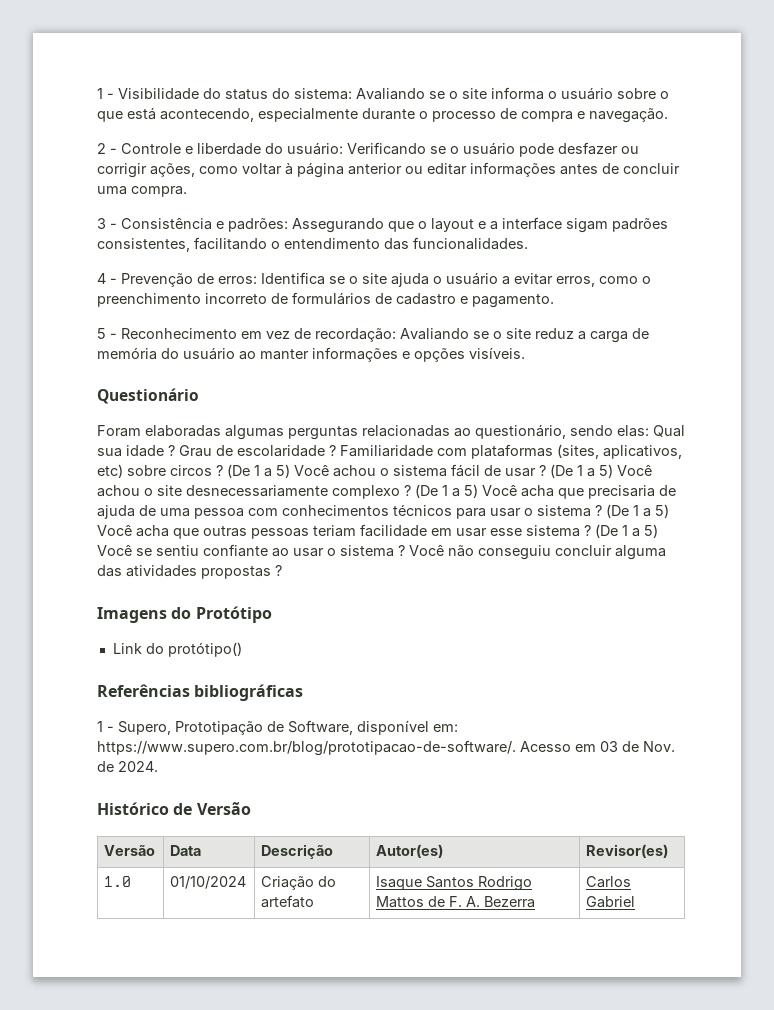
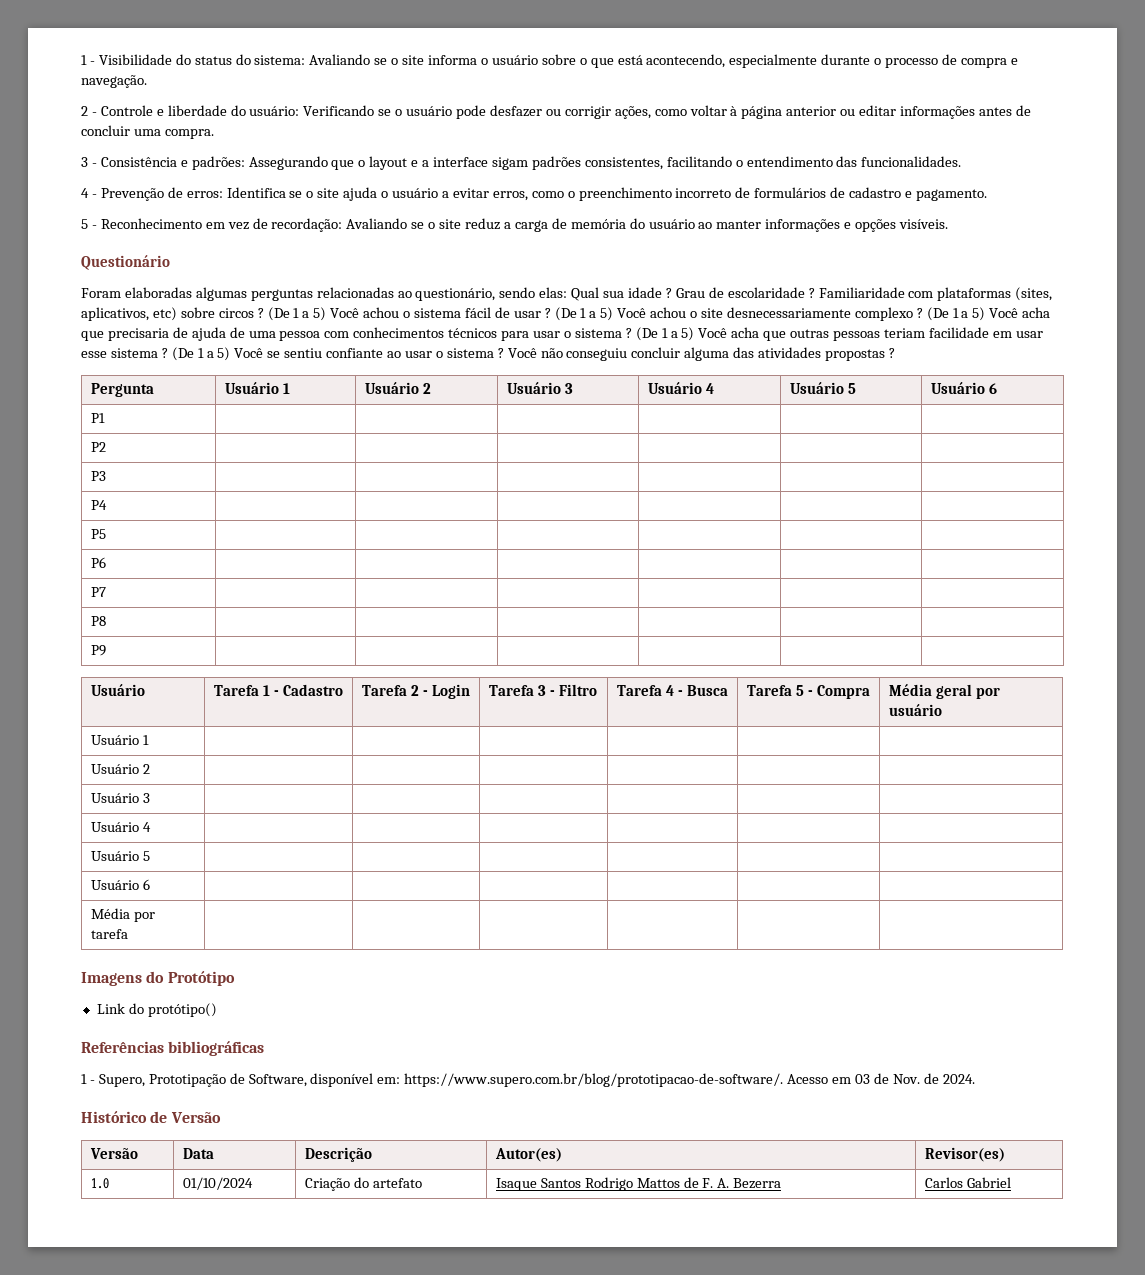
(282, 570) none -> [90,383,154,397] [224,382,290,394] [364,382,431,394] [506,382,573,394] [647,382,714,394] [789,382,856,394] [930,382,997,394] [90,413,105,423] [90,442,106,452] [90,471,106,481] [90,500,107,510] [90,529,106,539] [90,557,106,568] [90,587,106,597] [90,616,106,626] [90,645,106,656] [90,684,145,696] [213,684,343,696] [361,684,470,699] [488,684,597,696] [616,685,728,696] [746,685,870,699] [888,684,1000,699] [888,704,942,716] [90,735,149,745] [90,764,150,774] [90,793,150,803] [90,822,151,832] [90,851,150,861] [90,879,150,890] [90,908,155,922] [90,929,128,939] // Pergunta | Usuário 1 | Usuário 2 | Usuário 3 | Usuário 4 | Usuário 5 | Usuário 6 // P1 | | | | | | // P2 | | | | | | // P3 | | | | | | // P4 | | | | | | // P5 | | | | | | // P6 | | | | | | // P7 | | | | | | // P8 | | | | | | // P9 | | | | | | // Usuário | Tarefa 1 - Cadastro | Tarefa 2 - Login | Tarefa 3 - Filtro | Tarefa 4 - Busca | Tarefa 5 - Compra | Média geral por usuário // Usuário 1 | | | | | | // Usuário 2 | | | | | | // Usuário 3 | | | | | | // Usuário 4 | | | | | | // Usuário 5 | | | | | | // Usuário 6 | | | | | | // Média por tarefa | | | | | |

